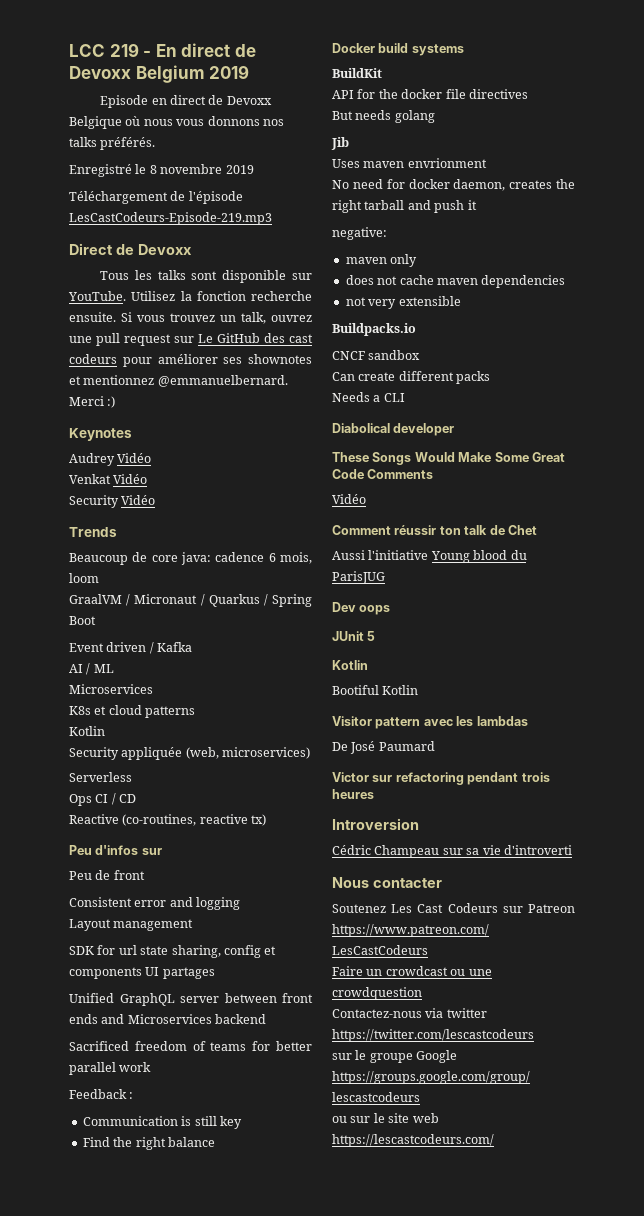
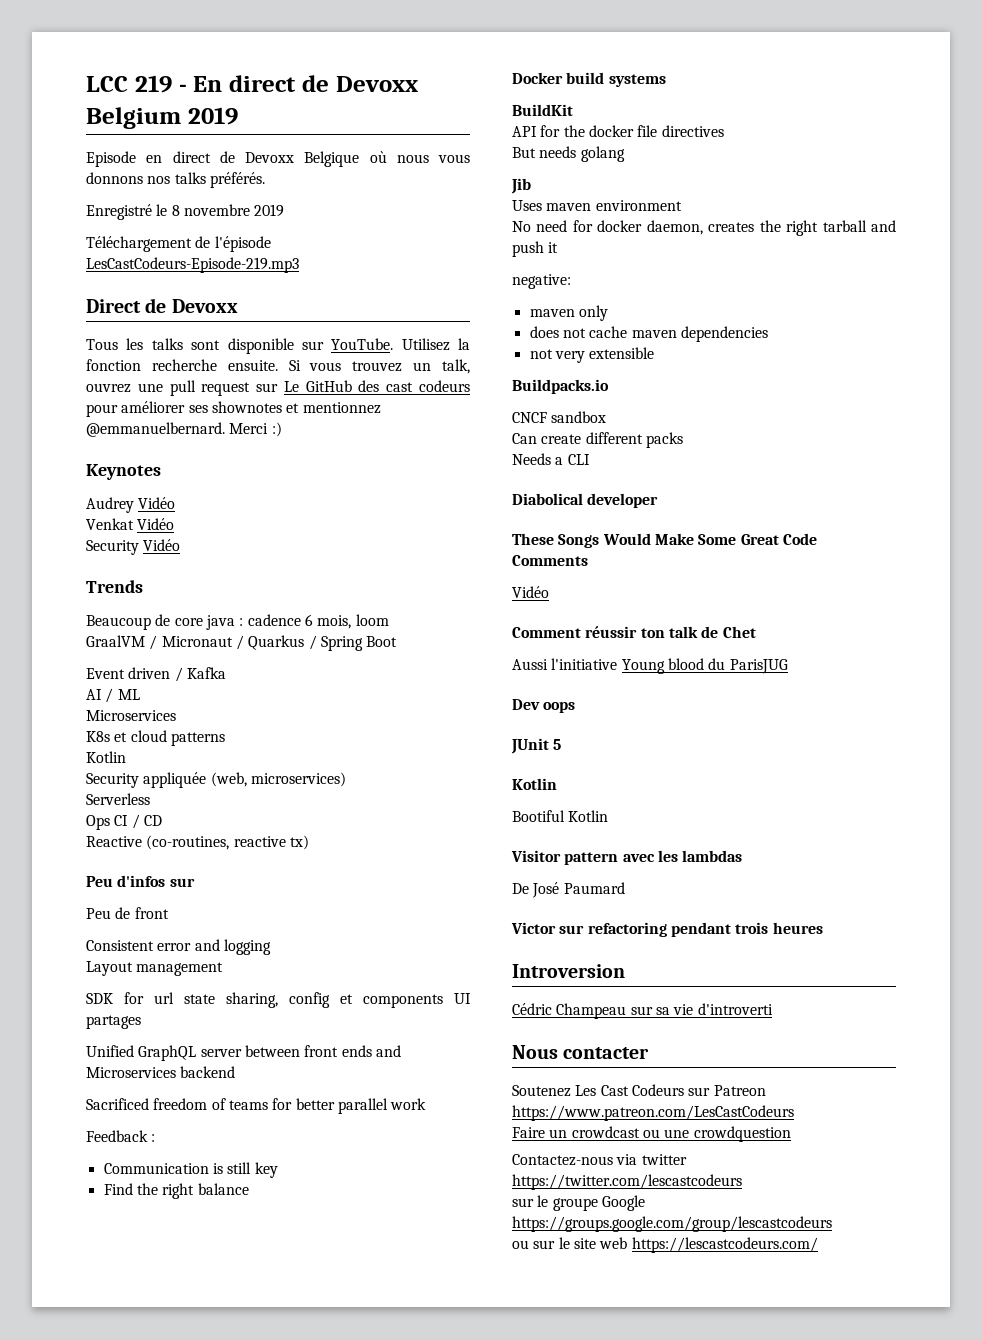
[181,552,211,565] java: -> [205,615,244,630] java :
[407,158,487,168] envrionment -> [595,200,682,211] environment

